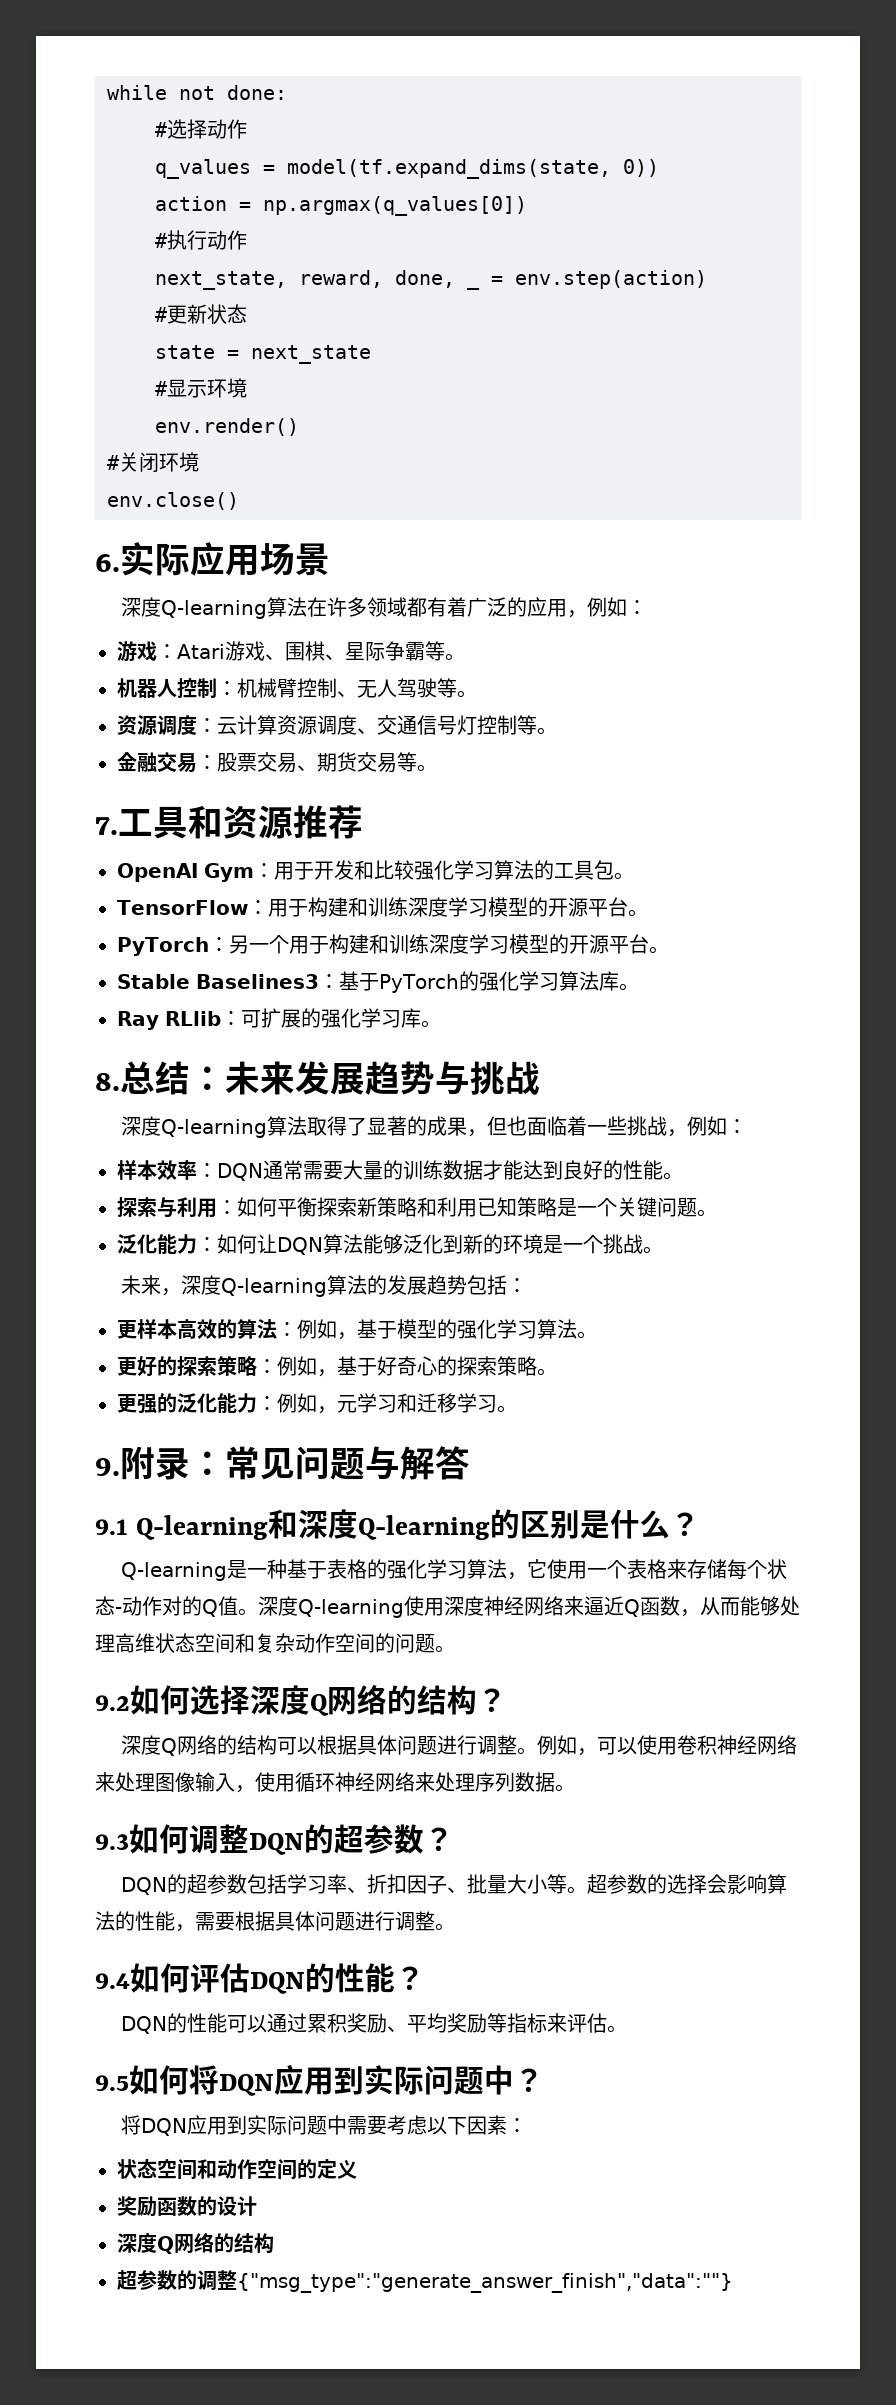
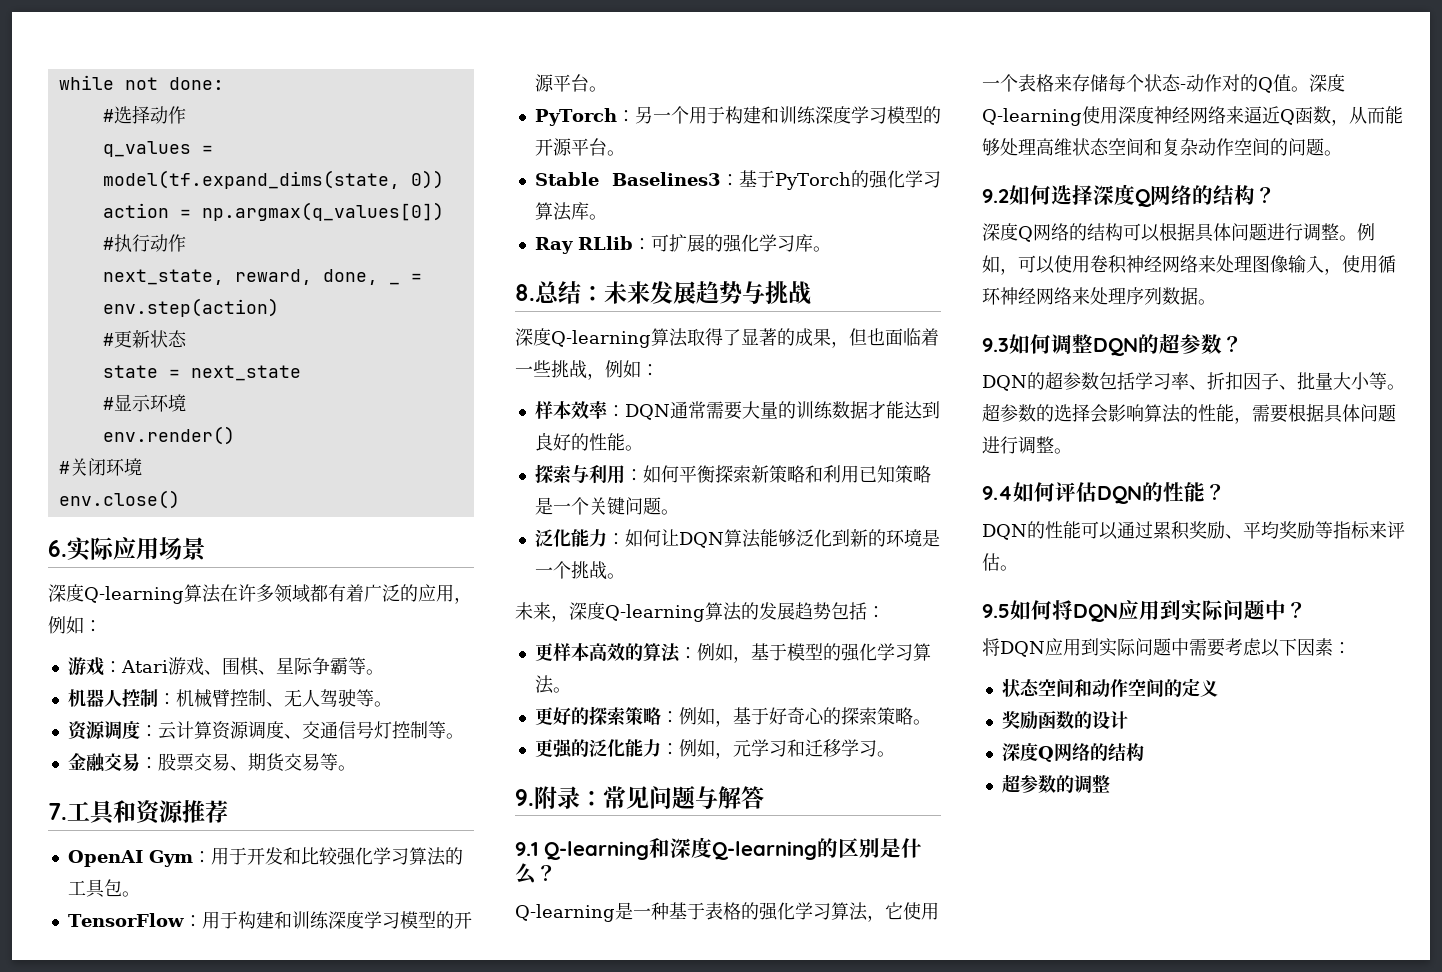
[237,2273,733,2293] {"msg_type":"generate_answer_finish","data":""} -> (1110, 783) none

